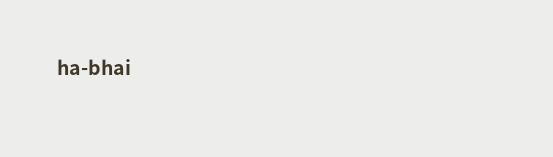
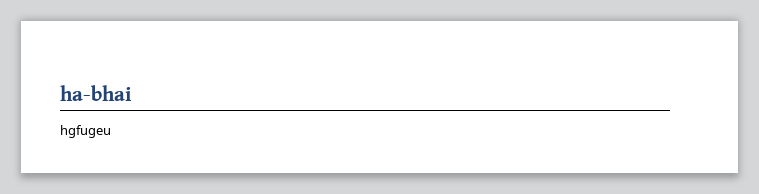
(131, 67) none -> [60,125,111,138] // hgfugeu

